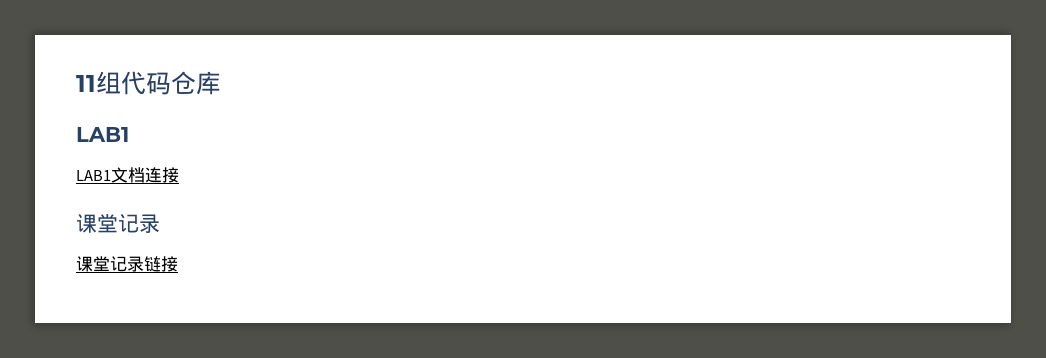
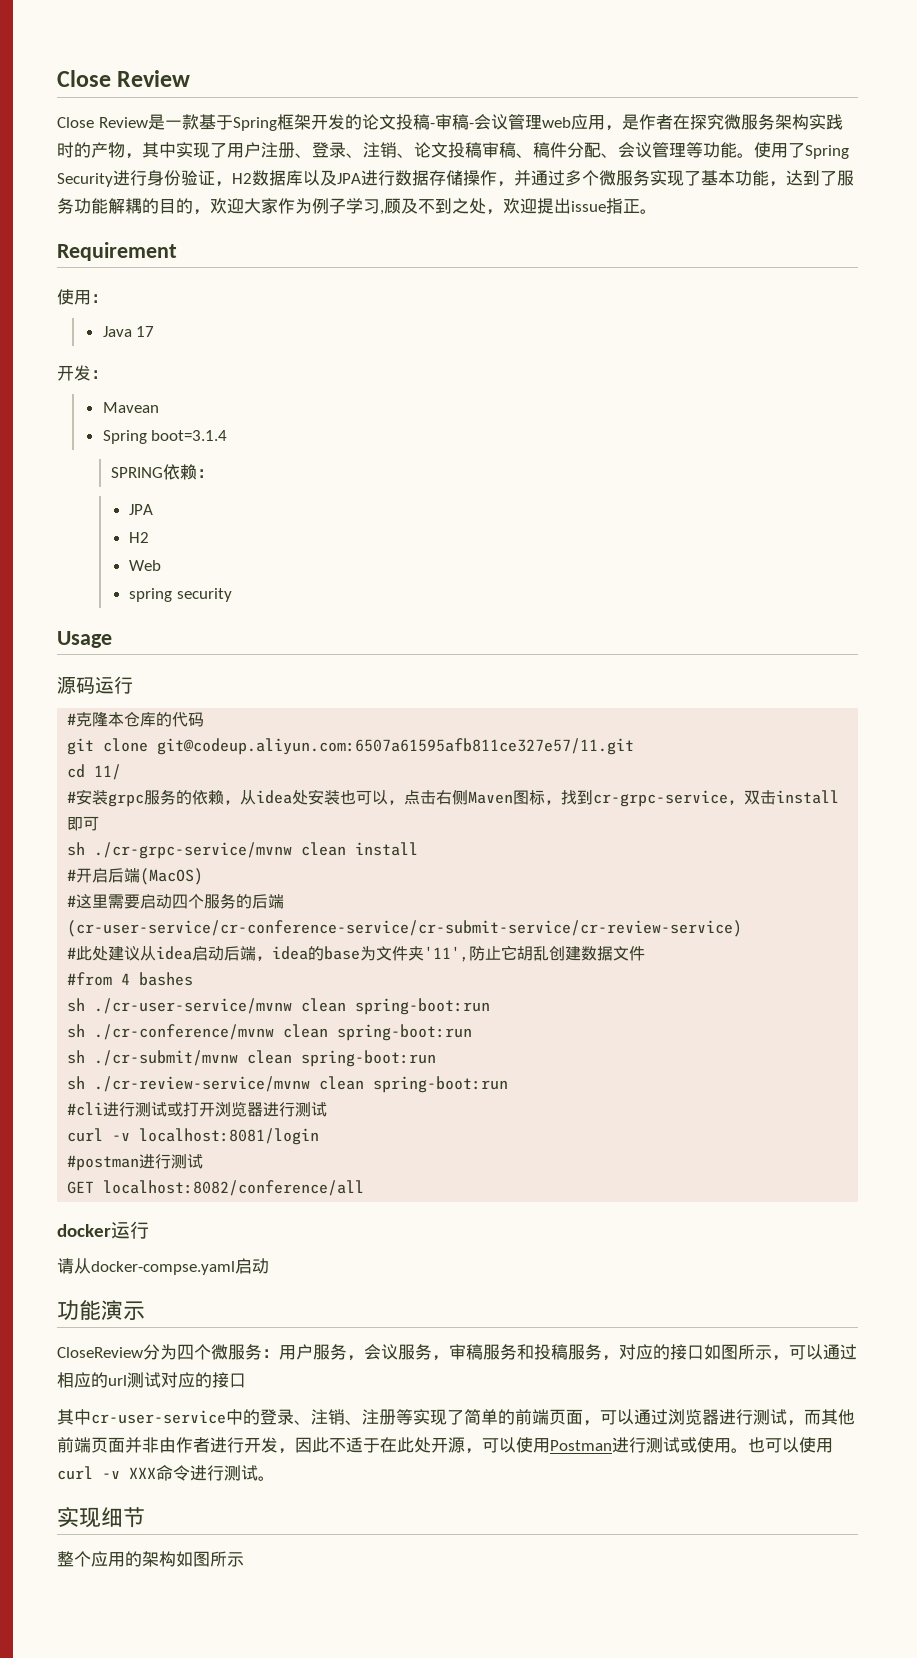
[76,71,221,95] [76,127,129,142] [76,167,179,183] [76,214,160,233] [76,256,178,272] 11组代码仓库 // LAB1 // LAB1文档连接 // 课堂记录 // 课堂记录链接 -> [57,70,191,87] [57,114,843,131] [57,142,849,159] [57,170,854,187] [57,198,657,215] [57,242,177,261] [57,289,108,305] [102,326,155,337] [57,365,108,381] [102,402,159,413] [102,430,228,444] [110,464,214,480] [129,504,154,515] [129,532,150,543] [129,560,162,571] [129,588,232,602] [57,631,112,648] [57,676,133,694] [67,712,205,727] [67,738,635,755] [67,764,122,780] [67,789,840,807] [67,816,100,831] [67,842,419,859] [67,868,204,885] [67,893,285,909] [67,920,743,937] [67,945,646,962] [67,972,194,986] [67,998,491,1015] [67,1024,473,1041] [67,1050,437,1067] [67,1076,509,1093] [67,1101,328,1117] [67,1128,320,1145] [67,1154,204,1171] [67,1180,365,1196] [57,1221,149,1239] [57,1258,269,1275] [57,1300,145,1321] [57,1344,857,1361] [57,1372,246,1388] [57,1409,855,1426] [57,1437,833,1454] [57,1465,275,1481] [57,1507,145,1528] [57,1551,244,1567] Close Review // Close Review是一款基于Spring框架开发的论文投稿-审稿-会议管理web应用，是作者在探究微服务架构实践时的产物，其中实现了用户注册、登录、注销、论文投稿审稿、稿件分配、会议管理等功能。使用了Spring Security进行身份验证，H2数据库以及JPA进行数据存储操作，并通过多个微服务实现了基本功能，达到了服务功能解耦的目的，欢迎大家作为例子学习,顾及不到之处，欢迎提出issue指正。 // Requirement // 使用： // Java 17 // 开发： // Mavean // Spring boot=3.1.4 // SPRING依赖： // JPA // H2 // Web // spring security // Usage // 源码运行 // #克隆本仓库的代码 // git clone git@codeup.aliyun.com:6507a61595afb811ce327e57/11.git // cd 11/ // #安装grpc服务的依赖，从idea处安装也可以，点击右侧Maven图标，找到cr-grpc-service，双击install即可 // sh ./cr-grpc-service/mvnw clean install // #开启后端(MacOS) // #这里需要启动四个服务的后端(cr-user-service/cr-conference-service/cr-submit-service/cr-review-service) // #此处建议从idea启动后端，idea的base为文件夹'11',防止它胡乱创建数据文件 // #from 4 bashes // sh ./cr-user-service/mvnw clean spring-boot:run // sh ./cr-conference/mvnw clean spring-boot:run // sh ./cr-submit/mvnw clean spring-boot:run // sh ./cr-review-service/mvnw clean spring-boot:run // #cli进行测试或打开浏览器进行测试 // curl -v localhost:8081/login // #postman进行测试 // GET localhost:8082/conference/all // docker运行 // 请从docker-compse.yaml启动 // 功能演示 // CloseReview分为四个微服务：用户服务，会议服务，审稿服务和投稿服务，对应的接口如图所示，可以通过相应的url测试对应的接口 // 其中cr-user-service中的登录、注销、注册等实现了简单的前端页面，可以通过浏览器进行测试，而其他前端页面并非由作者进行开发，因此不适于在此处开源，可以使用Postman进行测试或使用。也可以使用curl -v XXX命令进行测试。 // 实现细节 // 整个应用的架构如图所示

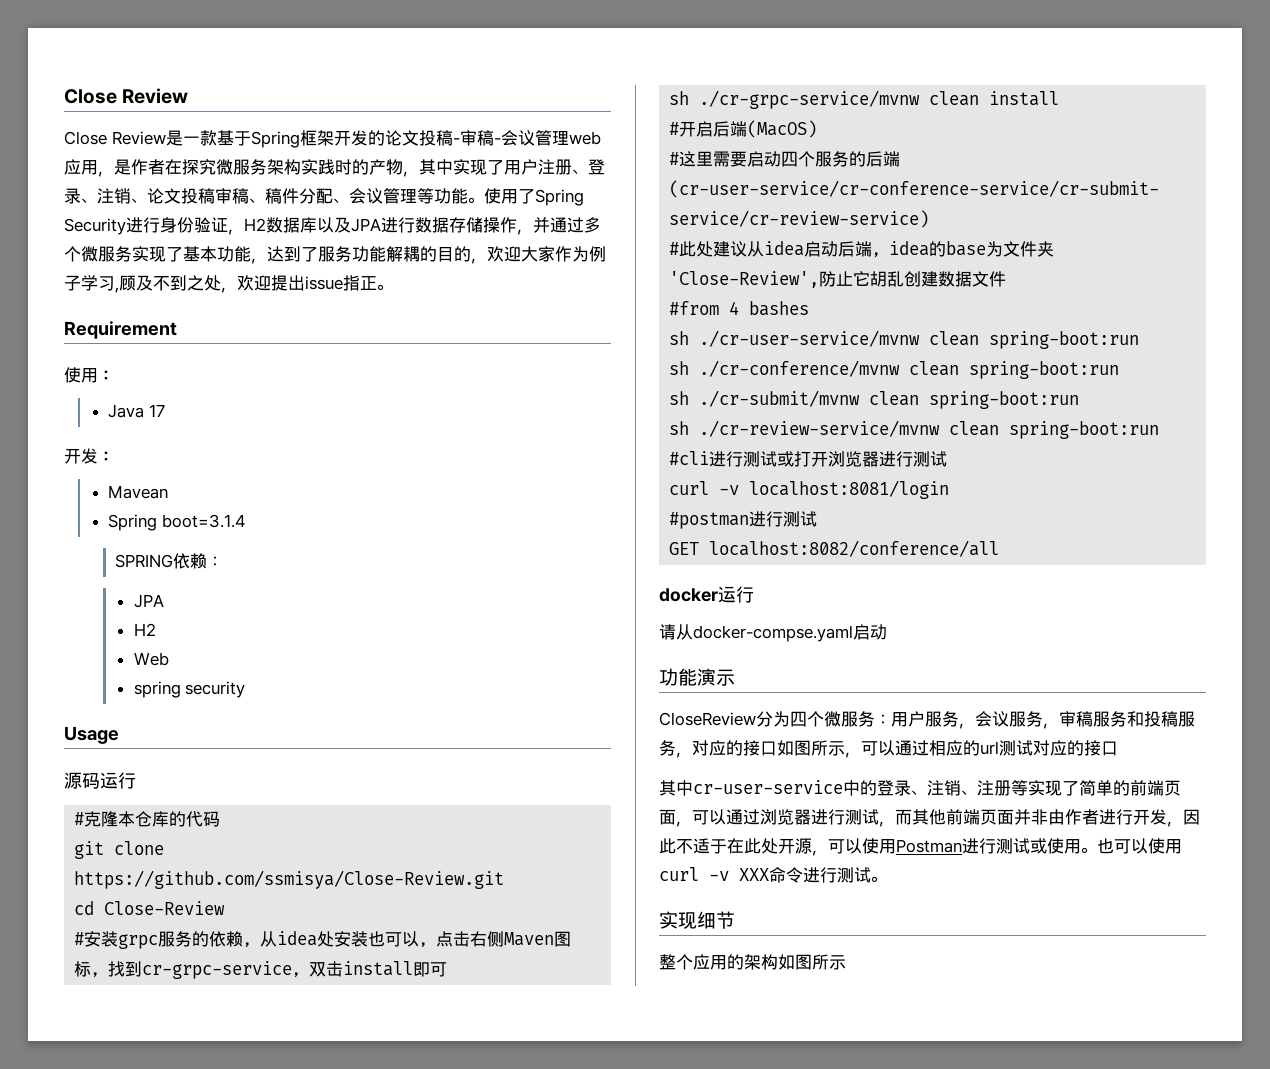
[157,738,635,755] git@codeup.aliyun.com:6507a61595afb811ce327e57/11.git -> [74,870,505,889] https://github.com/ssmisya/Close-Review.git
[94,764,122,780] 11/ -> [104,901,226,915] Close-Review
[424,946,470,962] '11', -> [669,271,820,288] 'Close-Review',

